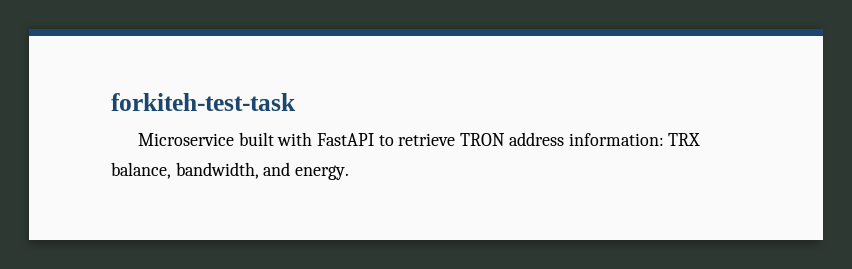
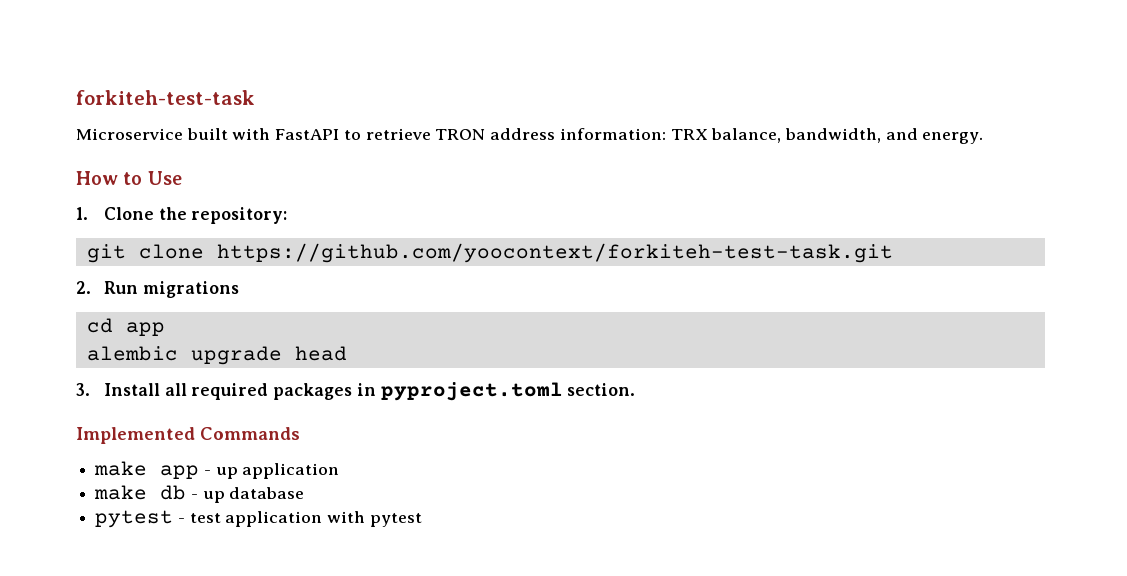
(350, 172) none -> [76,171,182,185] [76,207,288,224] [86,243,893,263] [76,281,239,298] [86,318,165,336] [86,346,347,365] [76,382,636,401] [76,427,300,444] [94,461,340,479] [94,485,305,503] [95,510,422,528] // How to Use // 1. Clone the repository: // git clone https://github.com/yoocontext/forkiteh-test-task.git // 2. Run migrations // cd app // alembic upgrade head // 3. Install all required packages in pyproject.toml section. // Implemented Commands // make app - up application // make db - up database // pytest - test application with pytest

